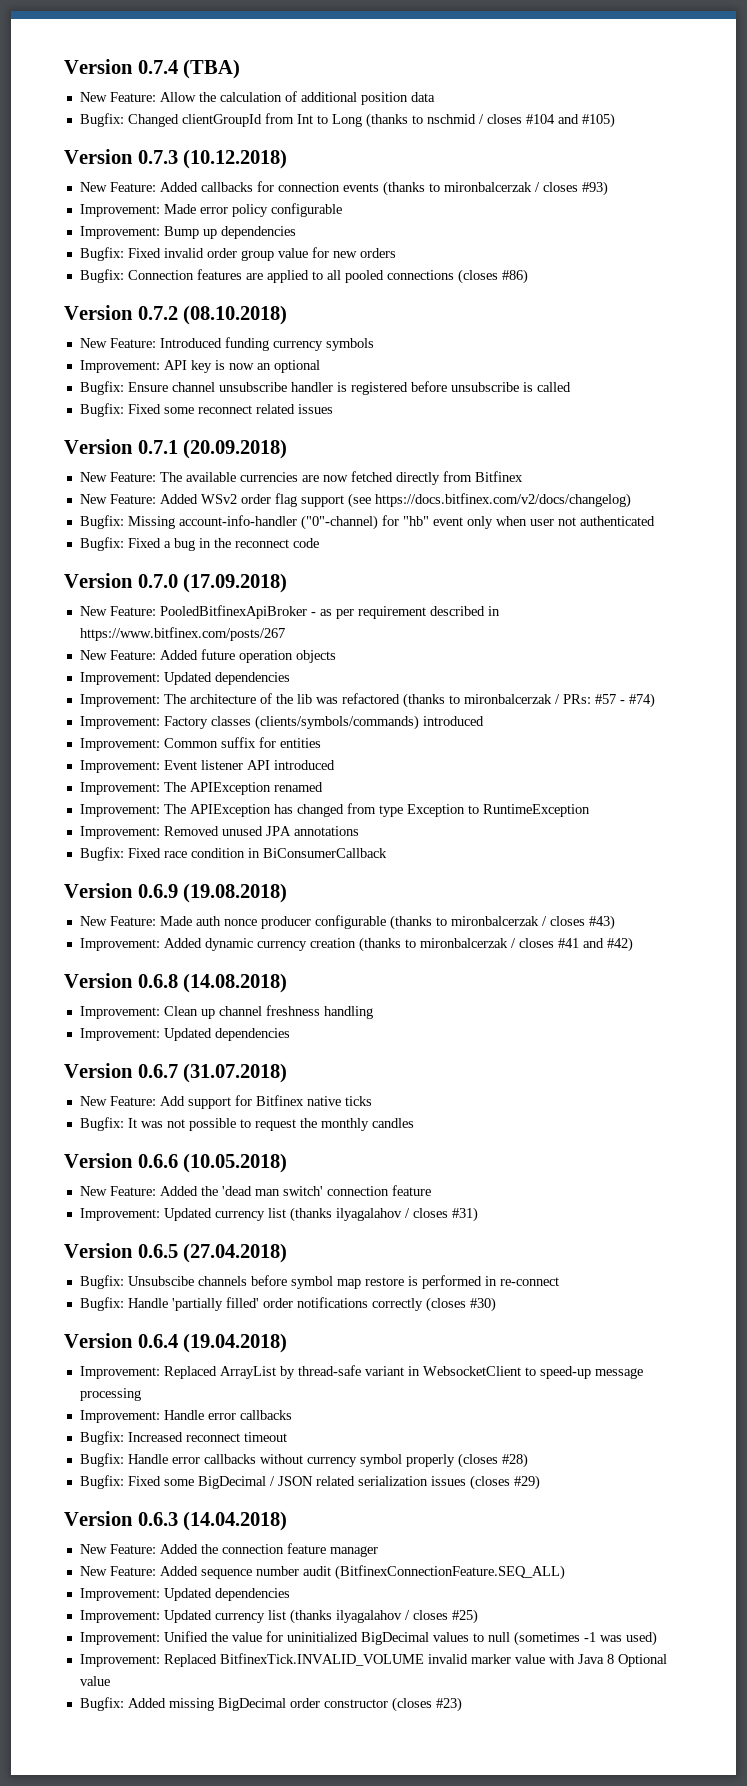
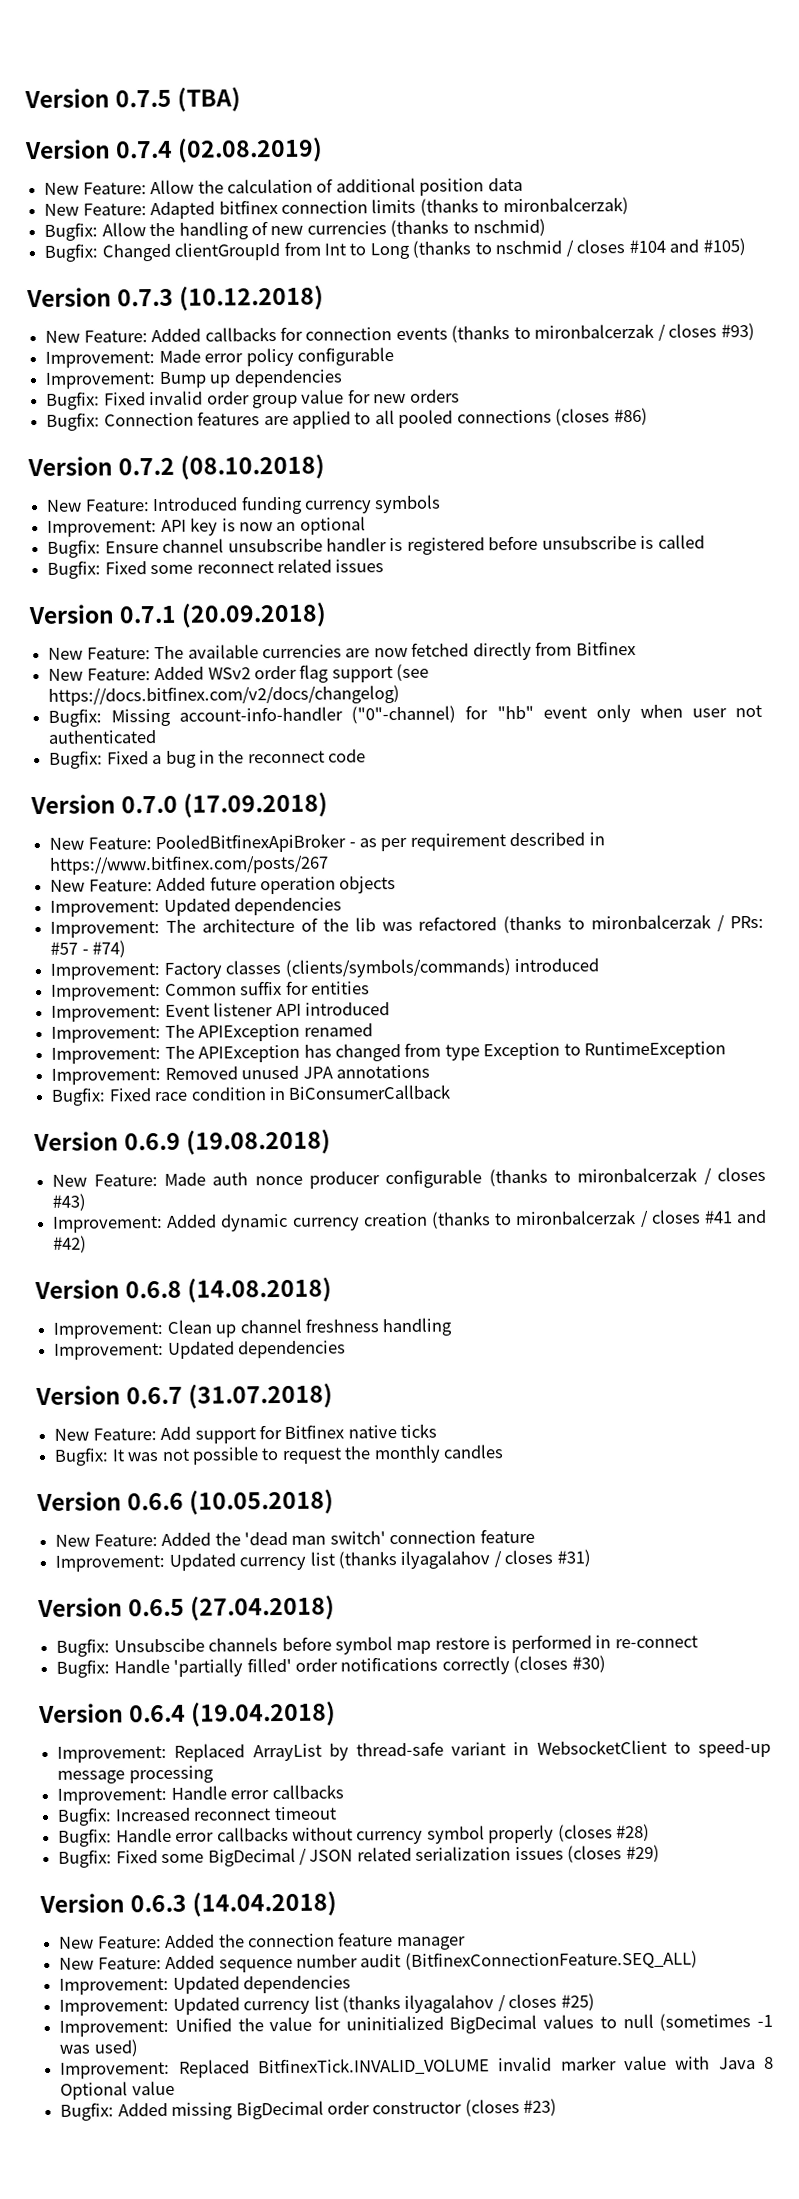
[64,59,241,79] Version 0.7.4 (TBA) -> [24,87,242,112] [24,137,324,163] Version 0.7.5 (TBA) // Version 0.7.4 (02.08.2019)
(435, 97) none -> [44,197,629,220] [44,218,547,241] // New Feature: Adapted bitfinex connection limits (thanks to mironbalcerzak) // Bugfix: Allow the handling of new currencies (thanks to nschmid)

